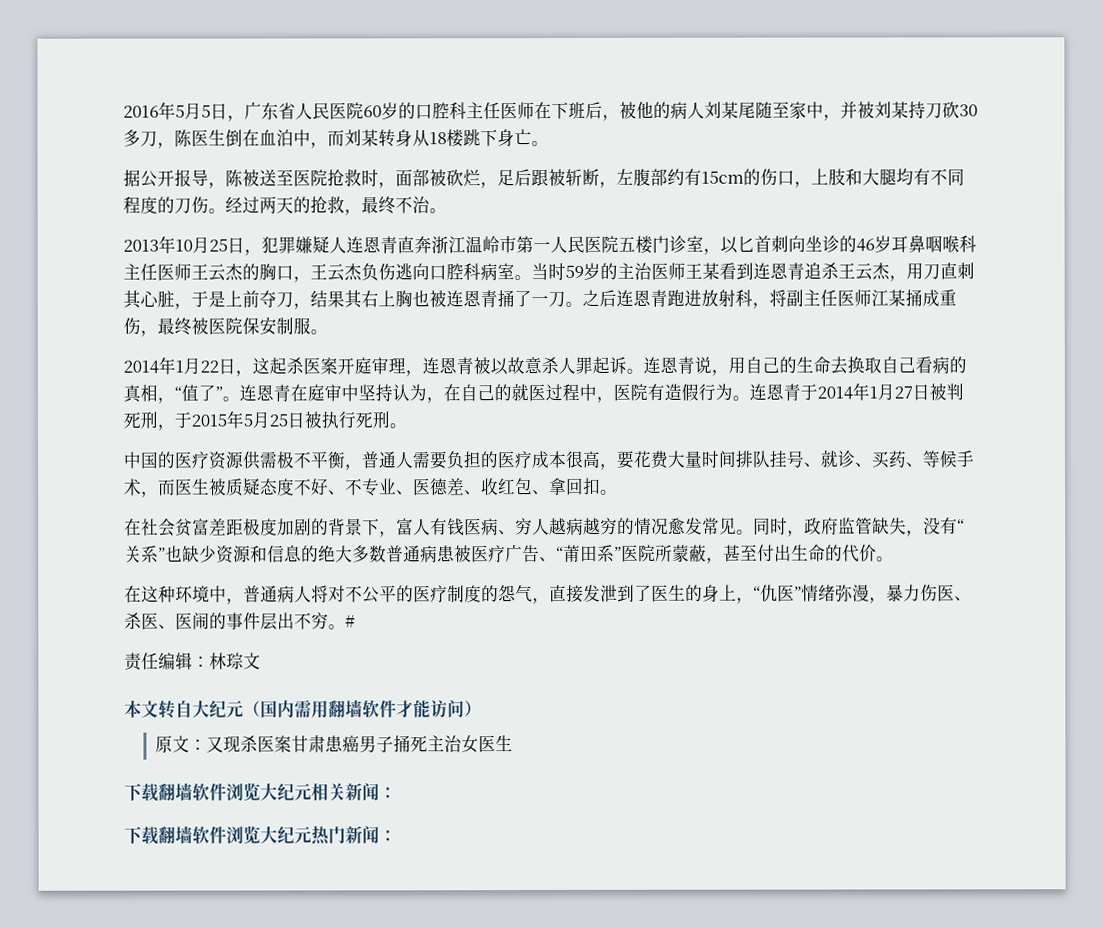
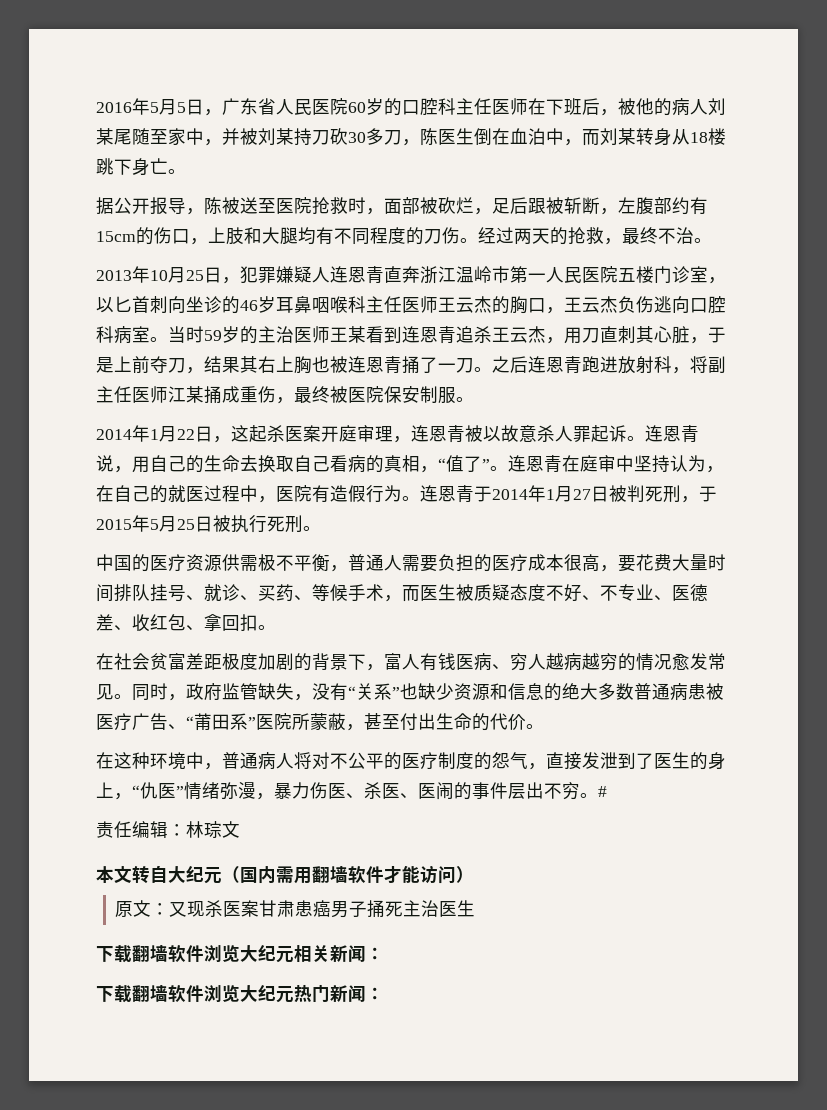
[460,735,479,754] 女 -> (440, 908) none

